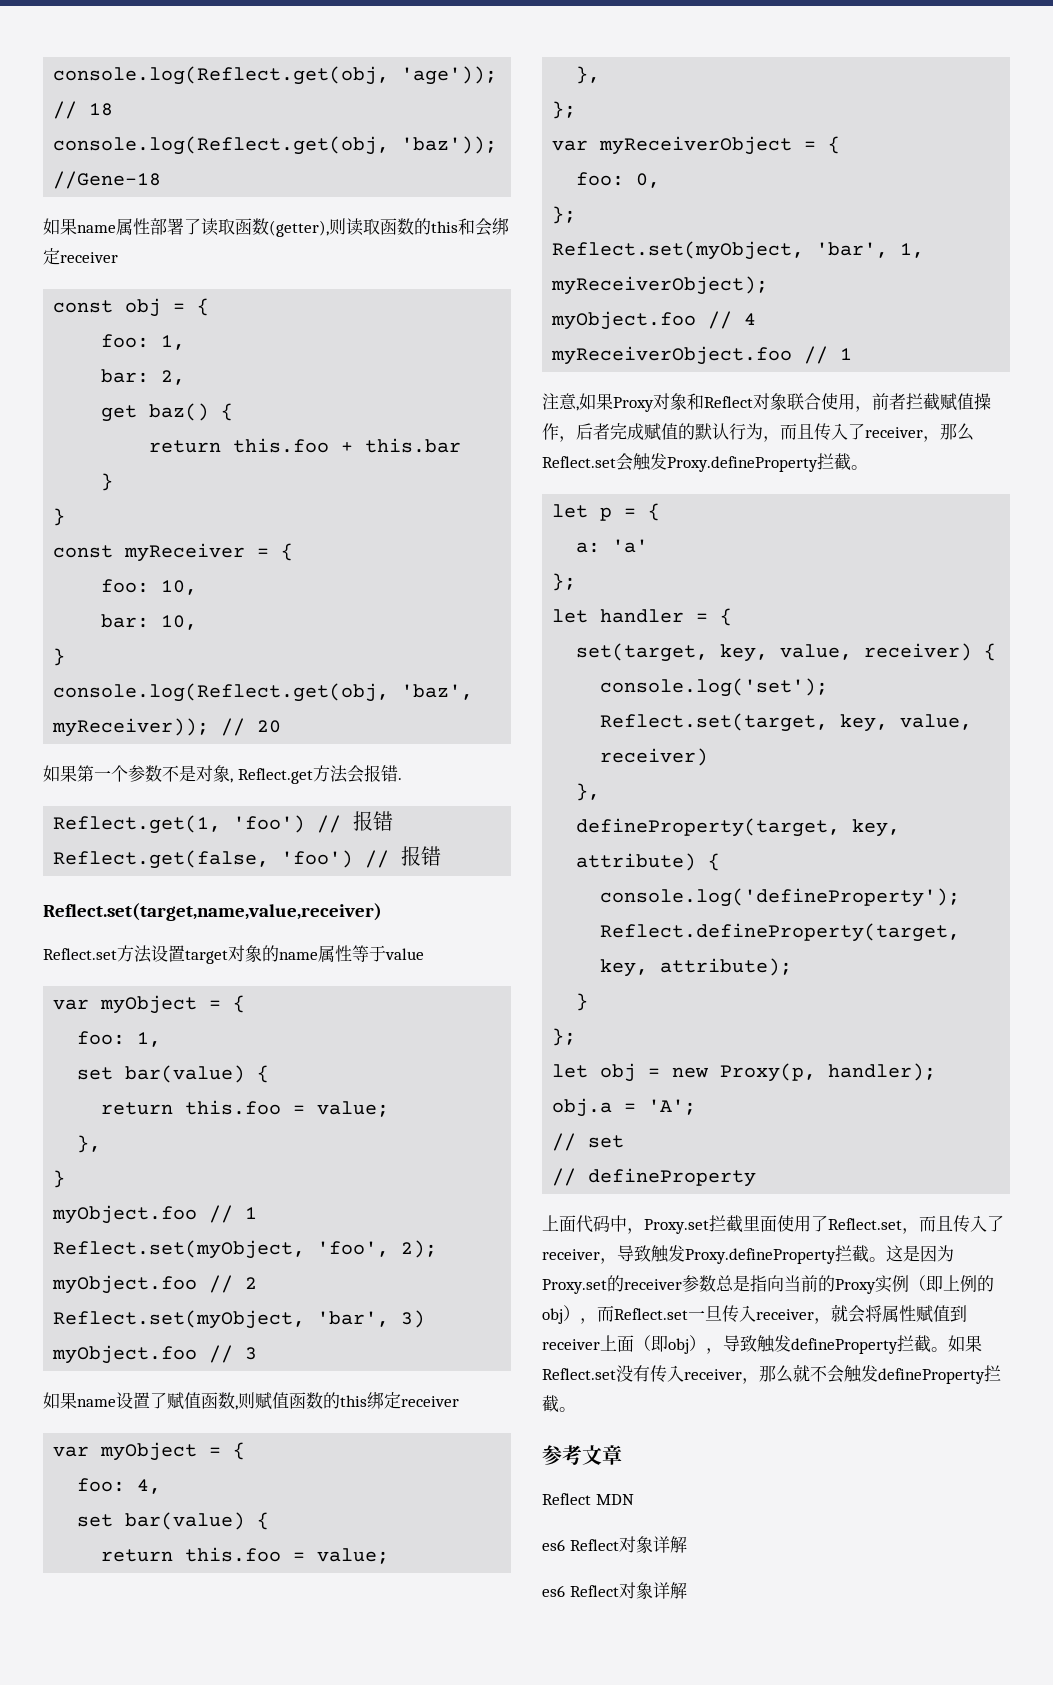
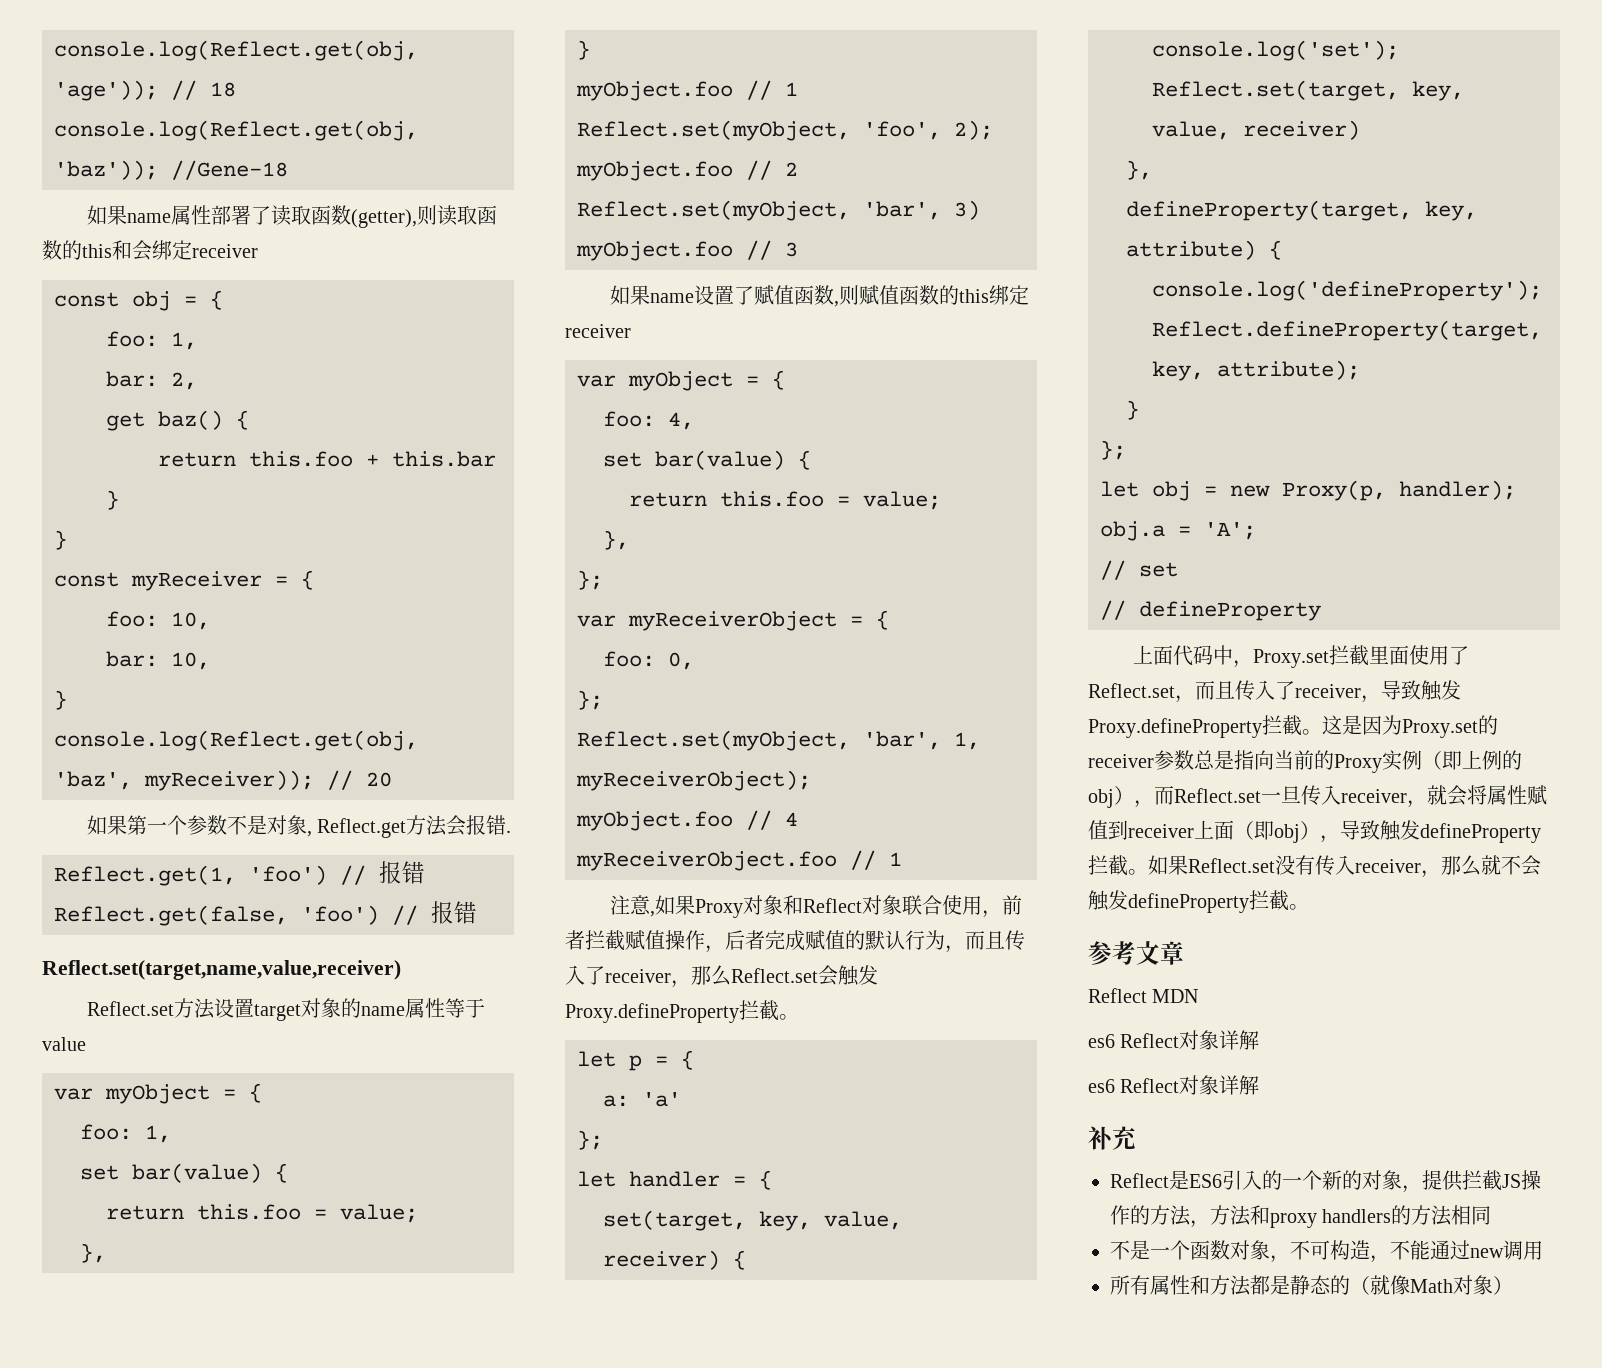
(687, 1590) none -> [1088,1126,1136,1150] [1110,1170,1541,1193] [1110,1205,1492,1228] [1110,1240,1543,1263] [1110,1275,1513,1296] // 补充 // Reflect是ES6引入的一个新的对象，提供拦截JS操作的方法，方法和proxy handlers的方法相同 // 不是一个函数对象，不可构造，不能通过new调用 // 所有属性和方法都是静态的（就像Math对象）

